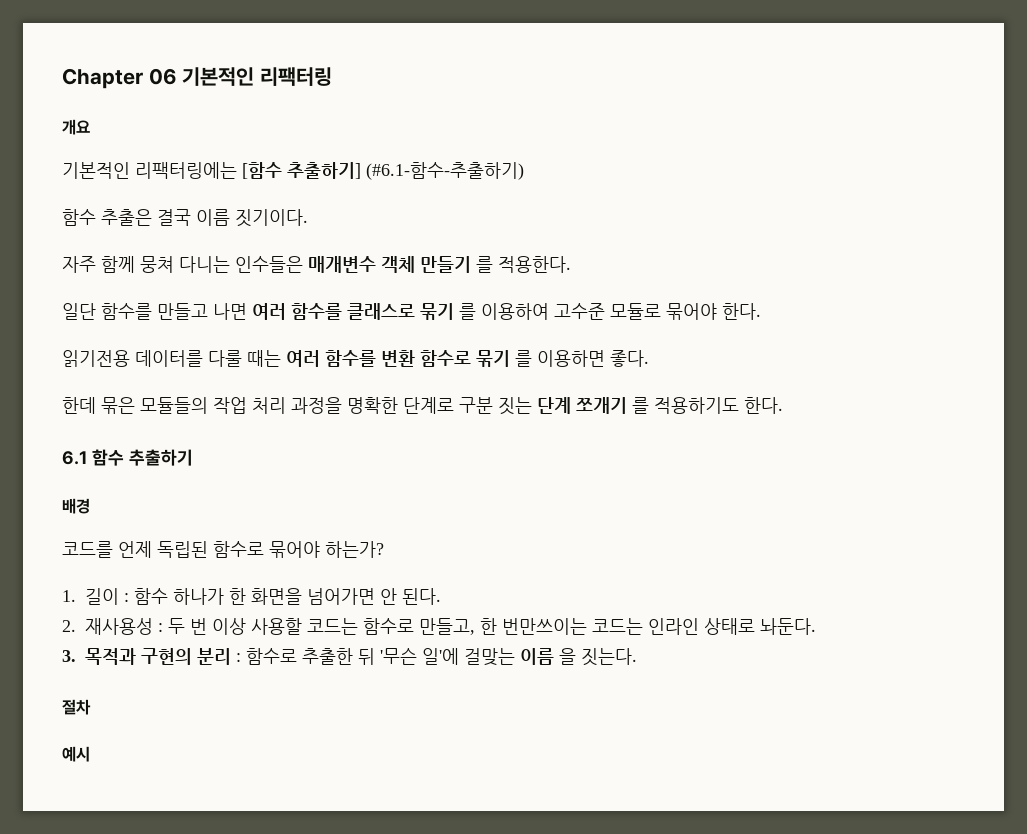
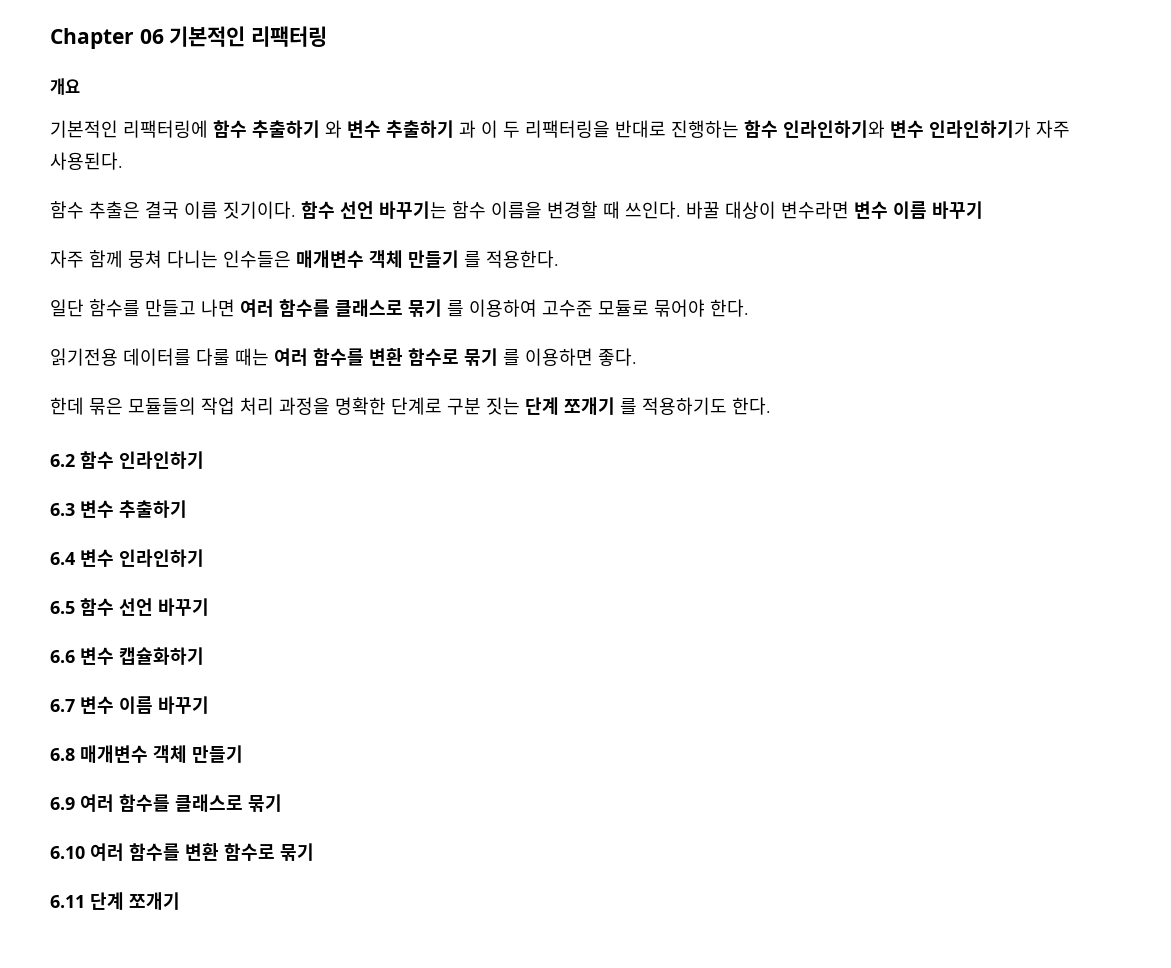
[135,162,524,180] 리팩터링에는 [함수 추출하기] (#6.1-함수-추출하기) -> [123,120,1070,138] [50,152,123,170] 리팩터링에 함수 추출하기 와 변수 추출하기 과 이 두 리팩터링을 반대로 진행하는 함수 인라인하기와 변수 인라인하기가 자주 사용된다.
(308, 218) none -> [301,201,983,219] 함수 선언 바꾸기는 함수 이름을 변경할 때 쓰인다. 바꿀 대상이 변수라면 변수 이름 바꾸기
[62,449,193,466] [62,498,90,514] [62,541,384,558] [62,588,442,605] [62,618,817,635] [62,647,638,666] [62,699,91,715] [62,746,90,762] 6.1 함수 추출하기 // 배경 // 코드를 언제 독립된 함수로 묶어야 하는가? // 1. 길이 : 함수 하나가 한 화면을 넘어가면 안 된다. // 2. 재사용성 : 두 번 이상 사용할 코드는 함수로 만들고, 한 번만쓰이는 코드는 인라인 상태로 놔둔다. // 3. 목적과 구현의 분리 : 함수로 추출한 뒤 '무슨 일'에 걸맞는 이름 을 짓는다. // 절차 // 예시 -> [50,451,204,469] [50,500,187,518] [50,549,204,567] [50,598,209,616] [50,647,204,665] [50,696,209,714] [50,745,243,763] [50,794,282,812] [50,843,314,861] [50,892,180,910] 6.2 함수 인라인하기 // 6.3 변수 추출하기 // 6.4 변수 인라인하기 // 6.5 함수 선언 바꾸기 // 6.6 변수 캡슐화하기 // 6.7 변수 이름 바꾸기 // 6.8 매개변수 객체 만들기 // 6.9 여러 함수를 클래스로 묶기 // 6.10 여러 함수를 변환 함수로 묶기 // 6.11 단계 쪼개기

